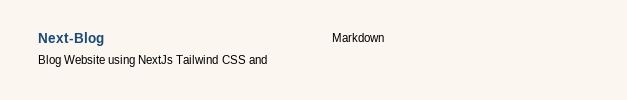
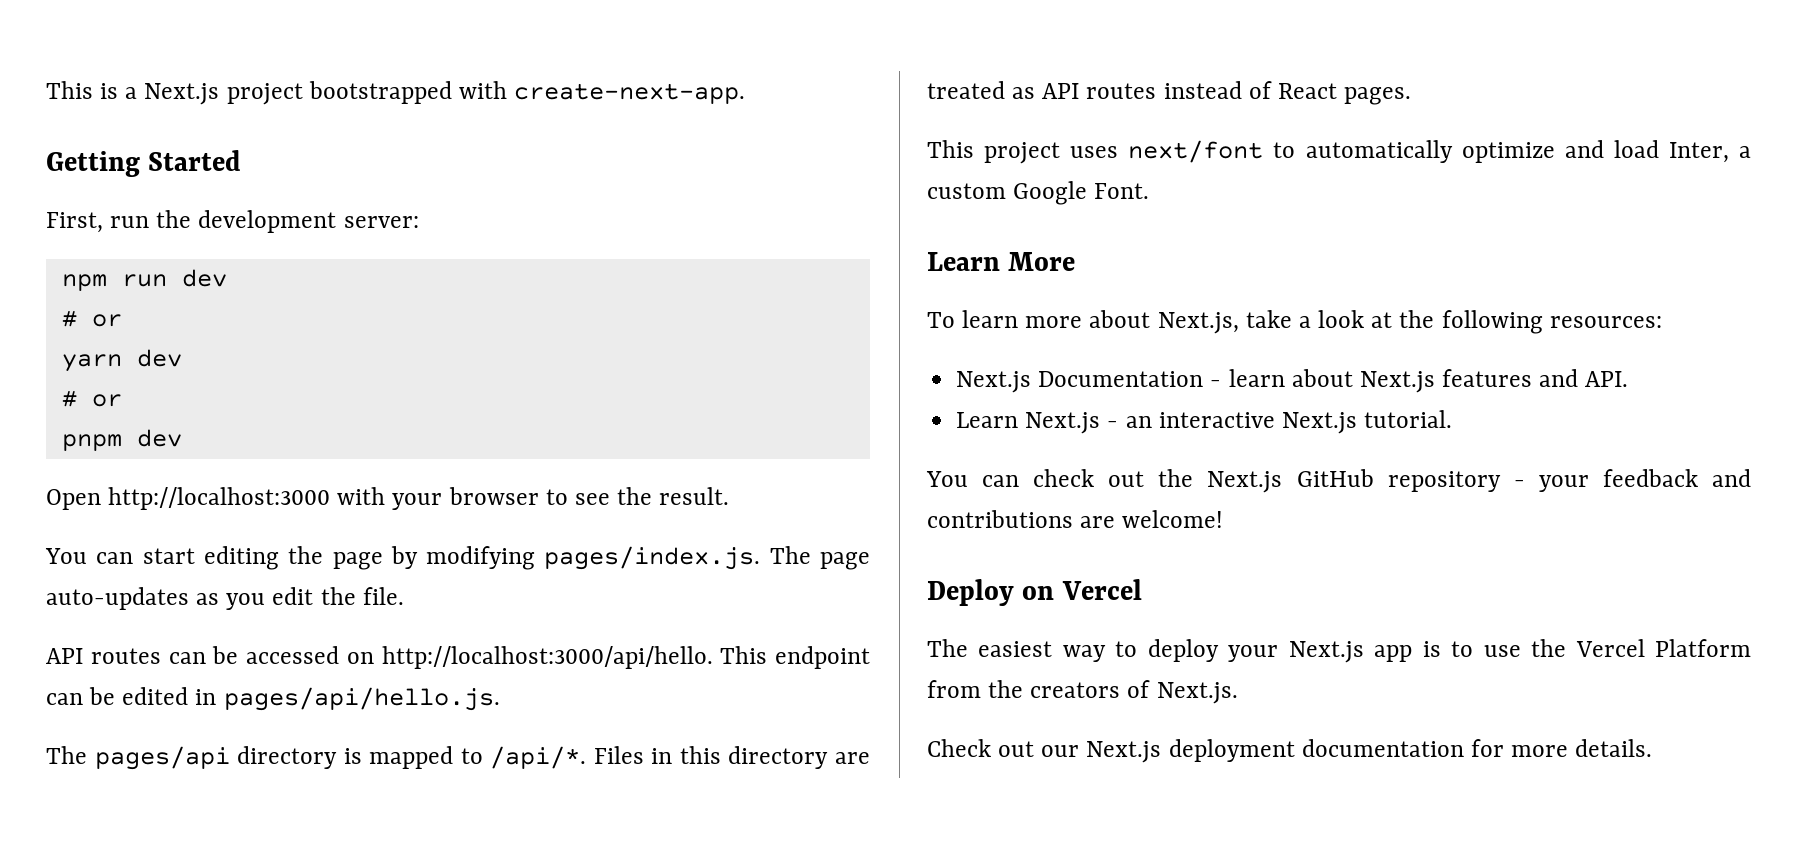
[38,32,104,46] [38,55,267,67] [332,33,384,42] Next-Blog // Blog Website using NextJs Tailwind CSS and Markdown -> [46,81,746,105] [46,150,242,177] [46,210,419,233] [61,269,227,291] [61,310,122,327] [61,349,182,372] [61,390,122,407] [61,429,182,451] [46,487,730,510] [45,546,870,570] [46,587,404,610] [46,646,870,669] [46,687,500,711] [46,746,870,770] [927,81,1412,105] [927,140,1751,164] [927,181,1150,205] [927,252,1076,271] [927,310,1662,334] [956,369,1629,393] [956,410,1453,434] [926,469,1751,493] [927,510,1224,528] [927,579,1142,606] [927,639,1751,663] [927,680,1238,704] [927,739,1653,763] This is a Next.js project bootstrapped with create-next-app. // Getting Started // First, run the development server: // npm run dev // # or // yarn dev // # or // pnpm dev // Open http://localhost:3000 with your browser to see the result. // You can start editing the page by modifying pages/index.js. The page auto-updates as you edit the file. // API routes can be accessed on http://localhost:3000/api/hello. This endpoint can be edited in pages/api/hello.js. // The pages/api directory is mapped to /api/*. Files in this directory are treated as API routes instead of React pages. // This project uses next/font to automatically optimize and load Inter, a custom Google Font. // Learn More // To learn more about Next.js, take a look at the following resources: // Next.js Documentation - learn about Next.js features and API. // Learn Next.js - an interactive Next.js tutorial. // You can check out the Next.js GitHub repository - your feedback and contributions are welcome! // Deploy on Vercel // The easiest way to deploy your Next.js app is to use the Vercel Platform from the creators of Next.js. // Check out our Next.js deployment documentation for more details.

